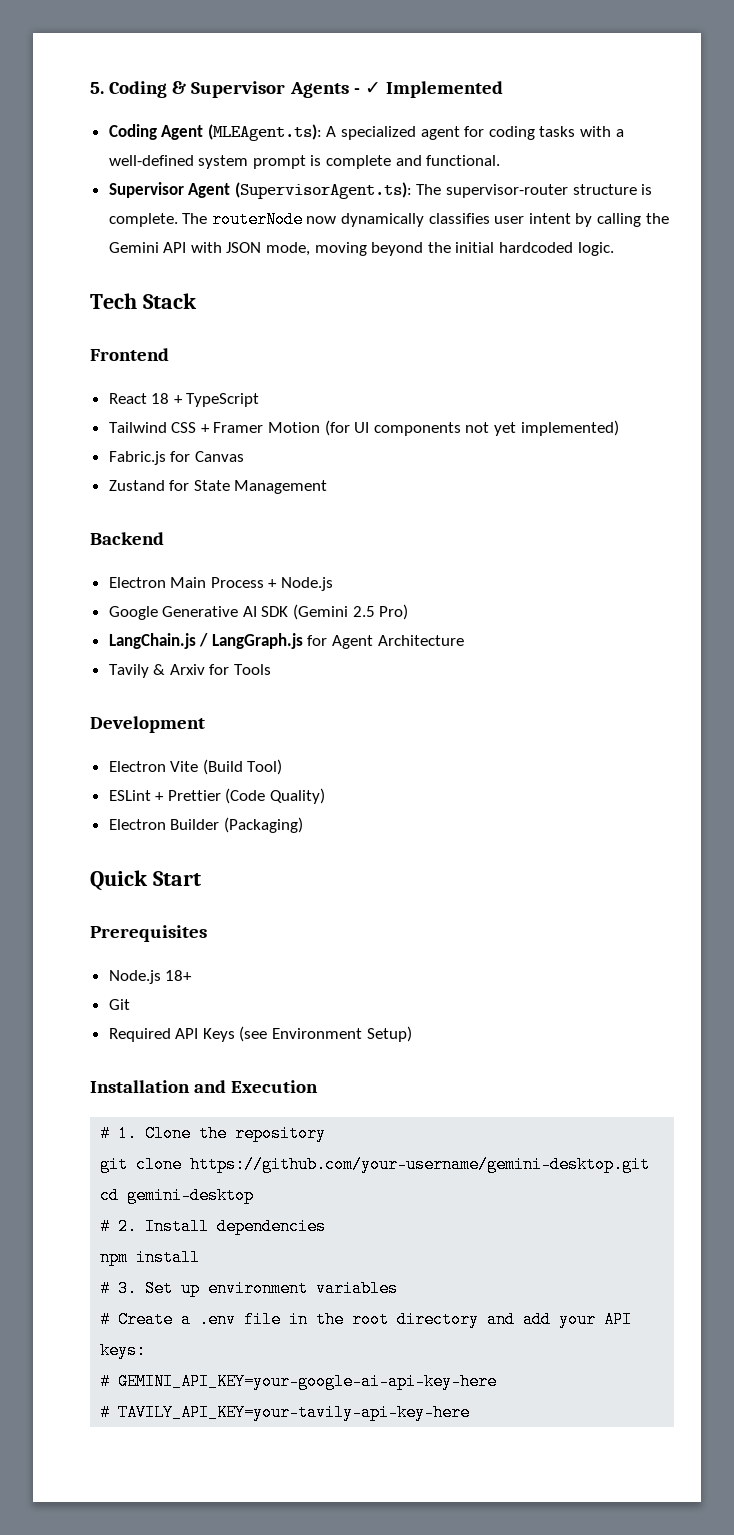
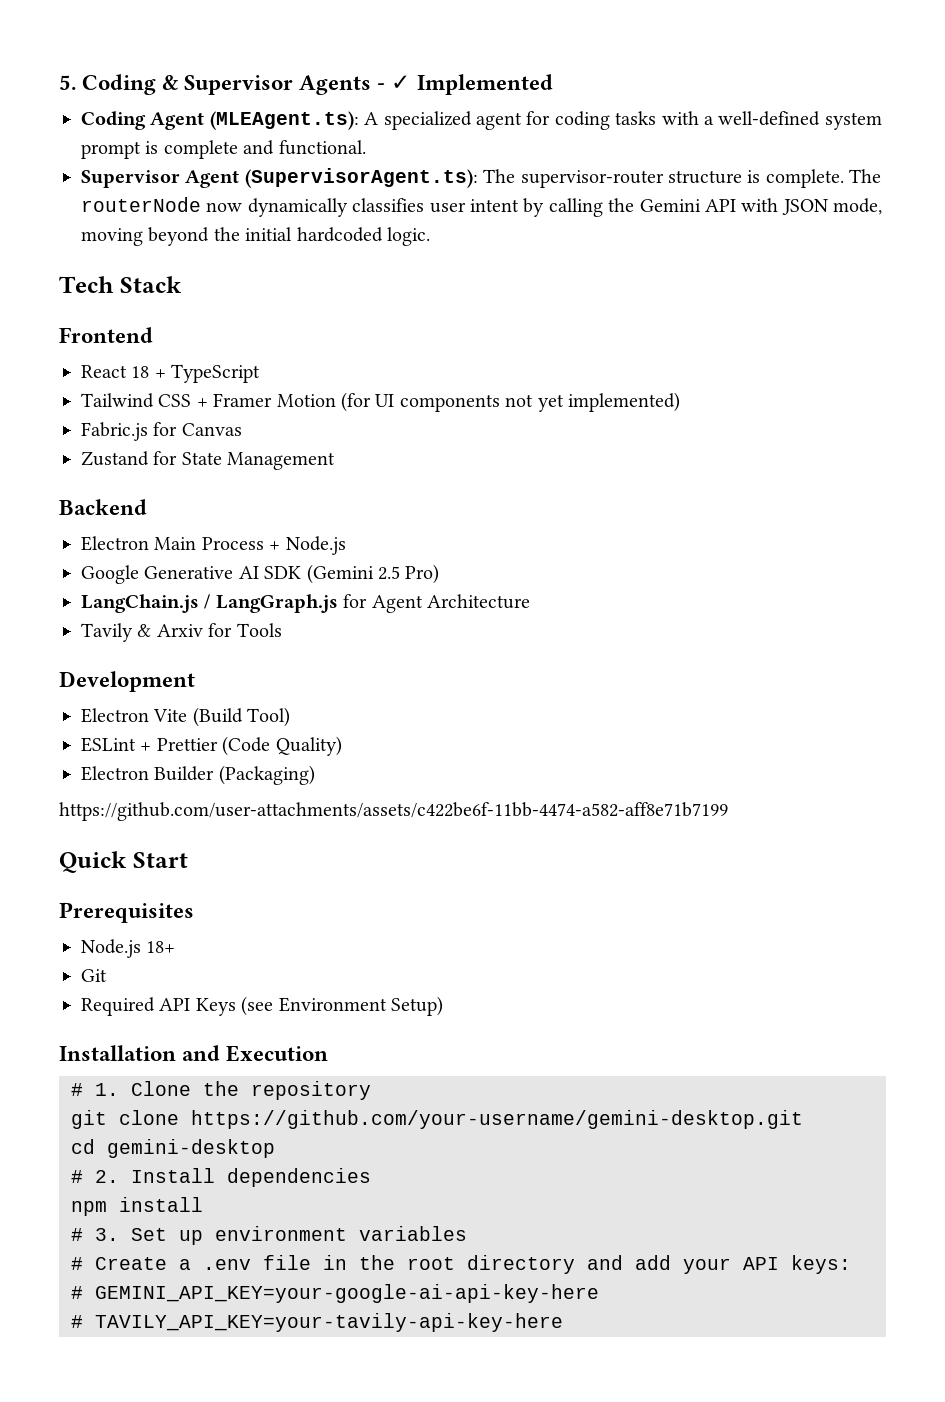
(303, 825) none -> [59,802,728,821] // https://github.com/user-attachments/assets/c422be6f-11bb-4474-a582-aff8e71b7199

